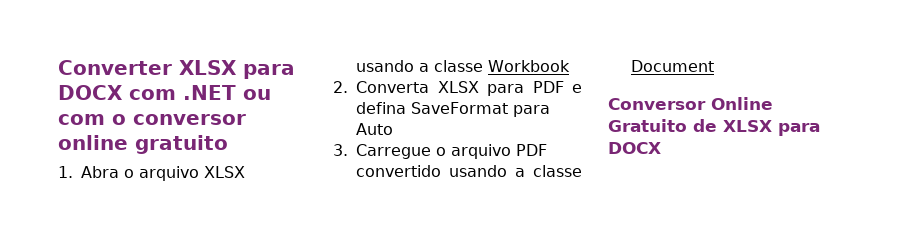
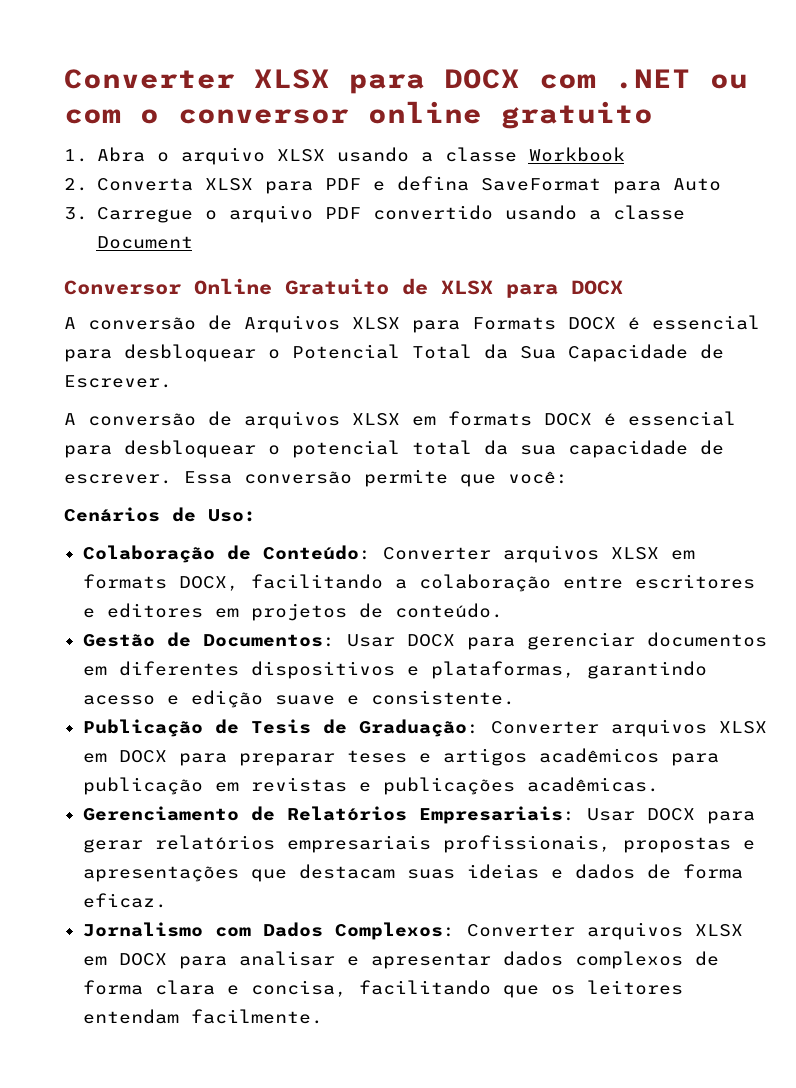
(661, 148) none -> [64,315,760,333] [64,344,724,362] [64,375,172,388] [64,411,736,429] [64,440,724,458] [64,469,568,487] [64,507,256,522] [82,545,695,563] [82,574,755,592] [82,603,503,621] [82,632,767,650] [82,661,707,679] [82,690,515,708] [82,719,767,737] [82,748,719,766] [82,777,659,795] [82,806,755,824] [82,835,755,853] [82,864,743,882] [82,893,167,908] [82,922,743,940] [82,951,719,969] [82,980,683,998] [82,1009,323,1024] // A conversão de Arquivos XLSX para Formats DOCX é essencial para desbloquear o Potencial Total da Sua Capacidade de Escrever. // A conversão de arquivos XLSX em formats DOCX é essencial para desbloquear o potencial total da sua capacidade de escrever. Essa conversão permite que você: // Cenários de Uso: // Colaboração de Conteúdo: Converter arquivos XLSX em formats DOCX, facilitando a colaboração entre escritores e editores em projetos de conteúdo. // Gestão de Documentos: Usar DOCX para gerenciar documentos em diferentes dispositivos e plataformas, garantindo acesso e edição suave e consistente. // Publicação de Tesis de Graduação: Converter arquivos XLSX em DOCX para preparar teses e artigos acadêmicos para publicação em revistas e publicações acadêmicas. // Gerenciamento de Relatórios Empresariais: Usar DOCX para gerar relatórios empresariais profissionais, propostas e apresentações que destacam suas ideias e dados de forma eficaz. // Jornalismo com Dados Complexos: Converter arquivos XLSX em DOCX para analisar e apresentar dados complexos de forma clara e concisa, facilitando que os leitores entendam facilmente.

